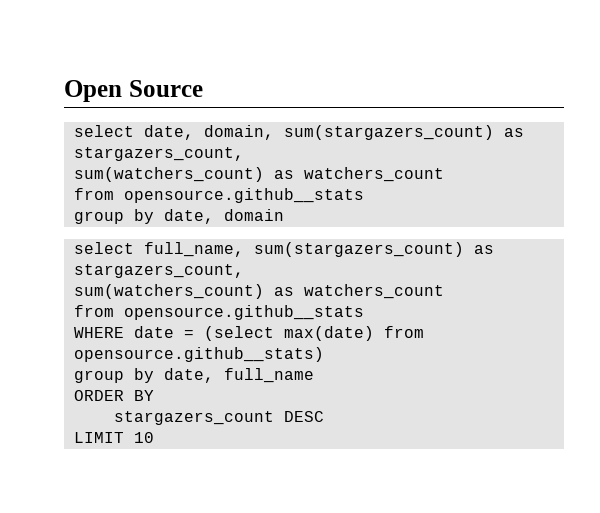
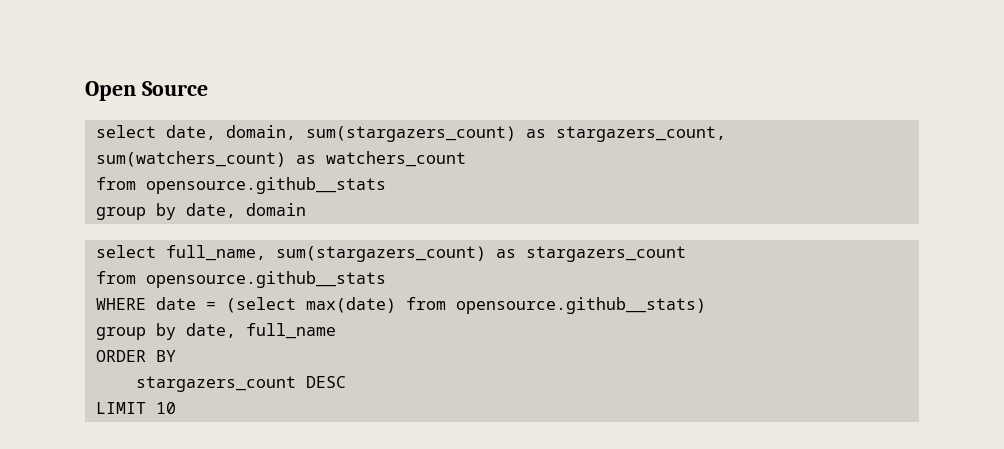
[73,264,244,278] [73,284,444,299] stargazers_count, // sum(watchers_count) as watchers_count -> [525,246,686,262] stargazers_count

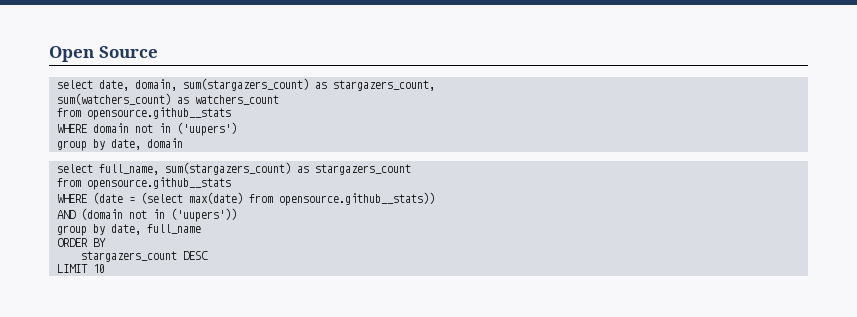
(386, 185) none -> [56,122,237,136] // WHERE domain not in ('uupers')
[155,297,196,310] date -> [92,192,123,204] (date
[455,297,706,314] opensource.github__stats) -> [278,192,435,206] [56,208,237,222] opensource.github__stats)) // AND (domain not in ('uupers'))

